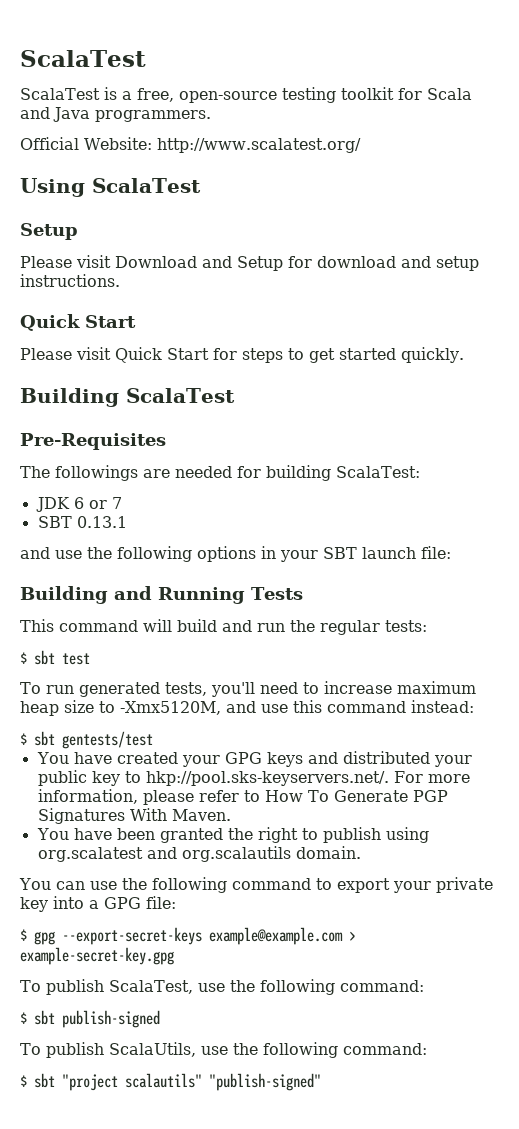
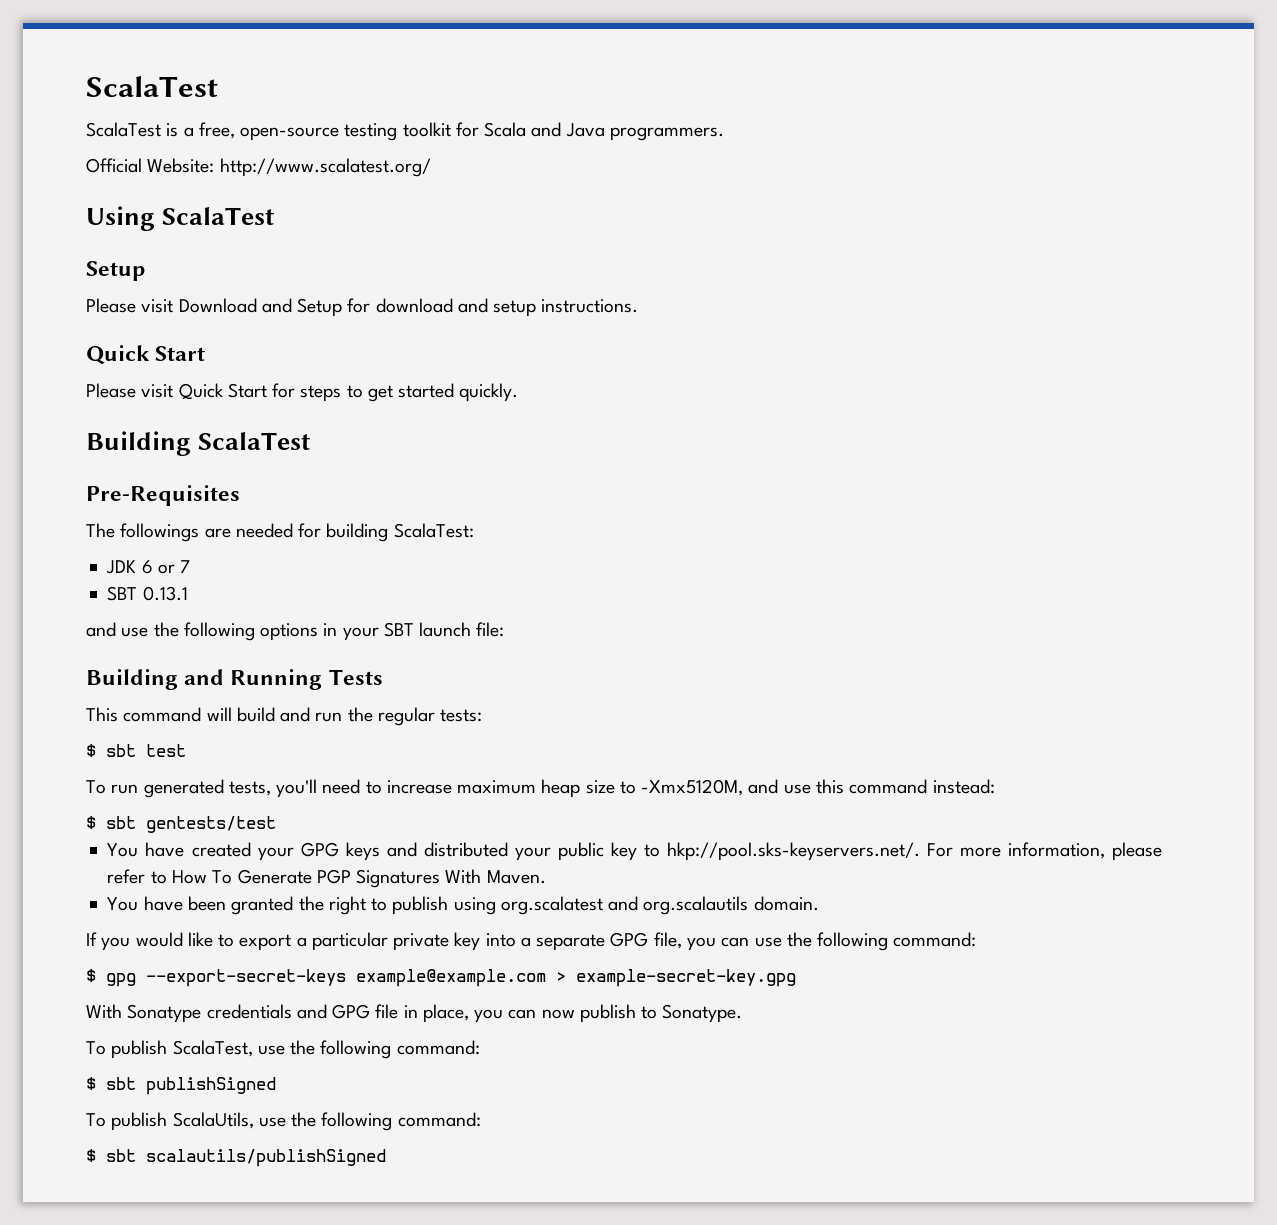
[19,877,493,893] [20,896,176,912] You can use the following command to export your private key into a GPG file: -> [86,932,977,951] If you would like to export a particular private key into a separate GPG file, you can use the following command:
(174, 956) none -> [86,1004,743,1023] // With Sonatype credentials and GPG file in place, you can now publish to Sonatype.
[62,1010,160,1028] publish-signed -> [146,1077,276,1095] publishSigned
[62,1073,321,1091] "project scalautils" "publish-signed" -> [146,1149,386,1167] scalautils/publishSigned

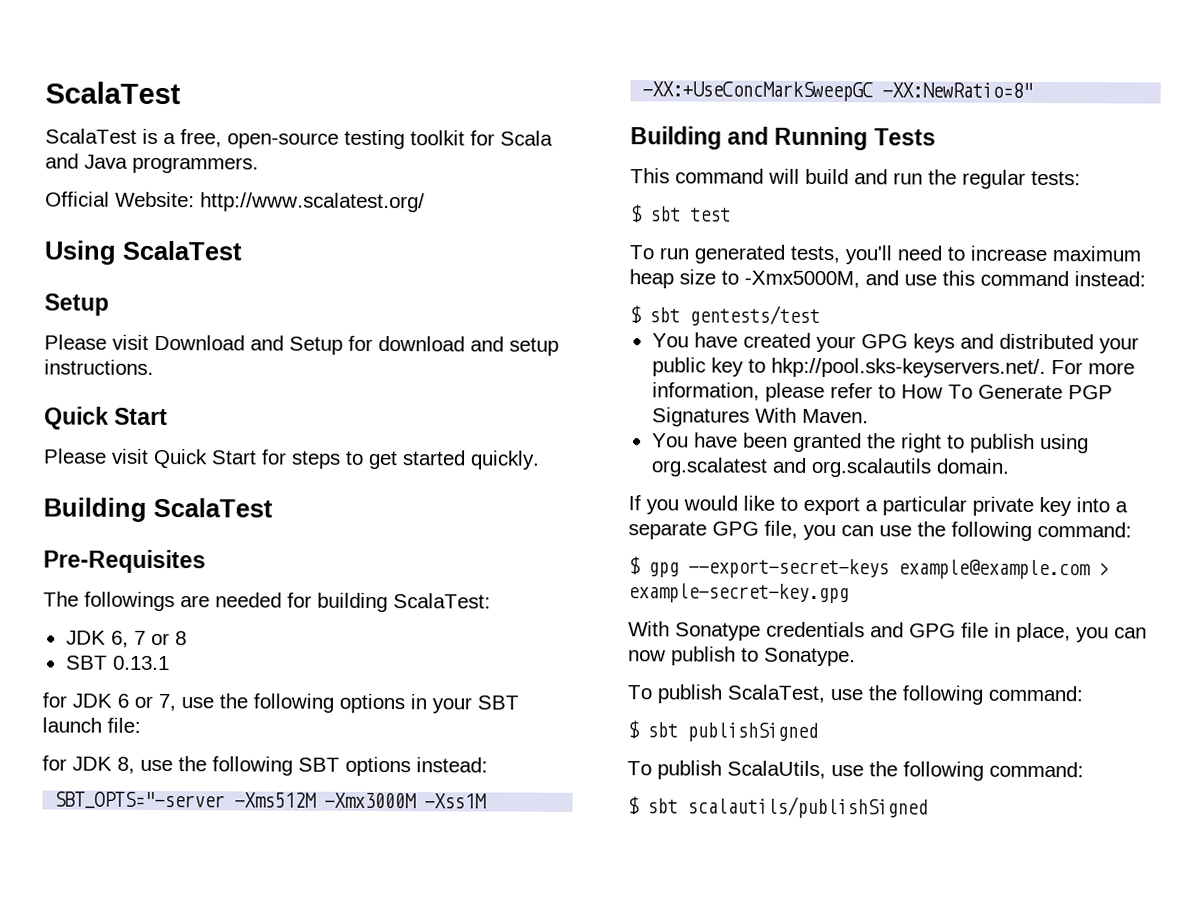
[141,560,191,574] [107,586,188,601] [86,622,116,637] 6 or 7 // SBT 0.13.1 // and -> [110,630,187,648] [65,655,170,671] [42,692,176,712] 6, 7 or 8 // SBT 0.13.1 // for JDK 6 or 7,
(505, 629) none -> [42,755,488,777] [54,791,488,810] [642,81,1034,102] // for JDK 8, use the following SBT options instead: // SBT_OPTS="-server -Xms512M -Xmx3000M -Xss1M -XX:+UseConcMarkSweepGC -XX:NewRatio=8"
[641,779,744,796] -Xmx5120M, -> [744,270,860,289] -Xmx5000M,

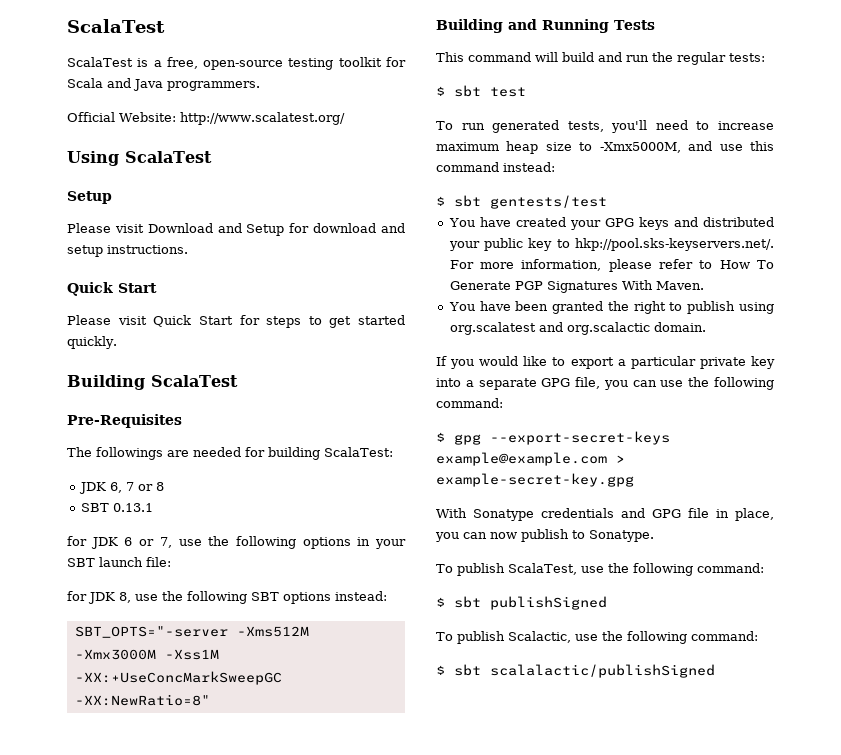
[810,457,932,478] org.scalautils -> [566,322,650,335] org.scalactic
[727,760,1084,781] [627,796,928,819] ScalaUtils, use the following command: // $ sbt scalautils/publishSigned -> [508,631,758,644] [436,664,715,678] Scalactic, use the following command: // $ sbt scalalactic/publishSigned

